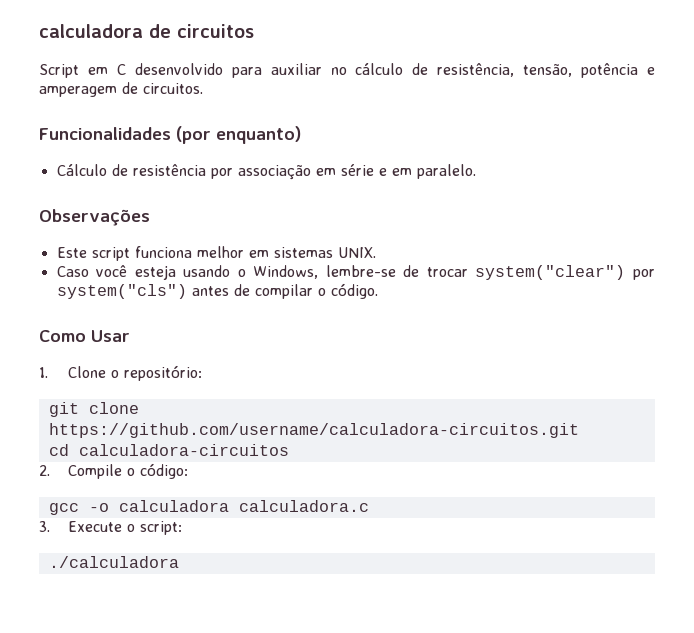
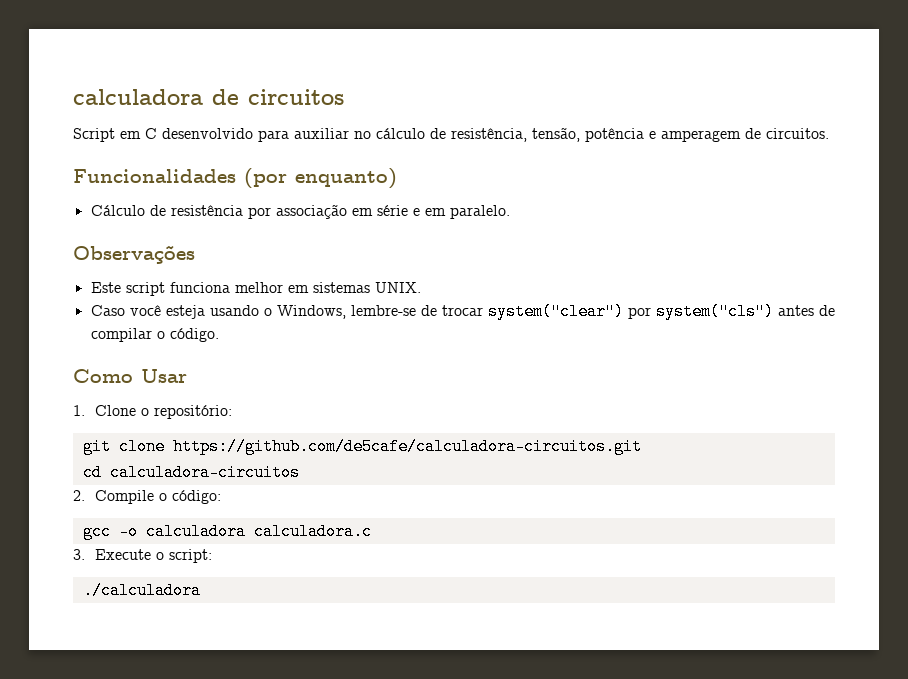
[48,423,579,438] https://github.com/username/calculadora-circuitos.git -> [172,438,642,455] https://github.com/de5cafe/calculadora-circuitos.git

